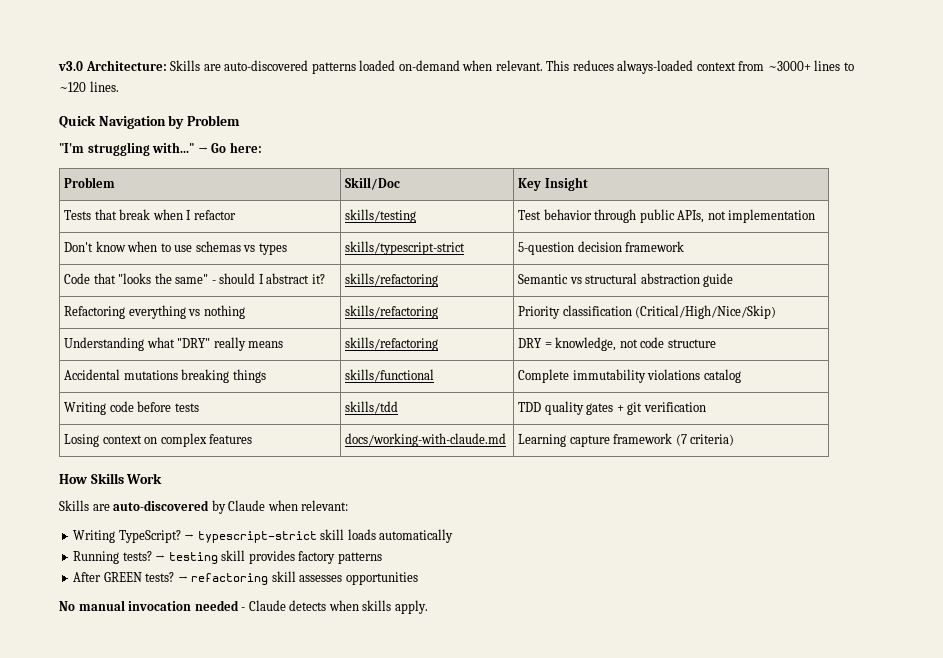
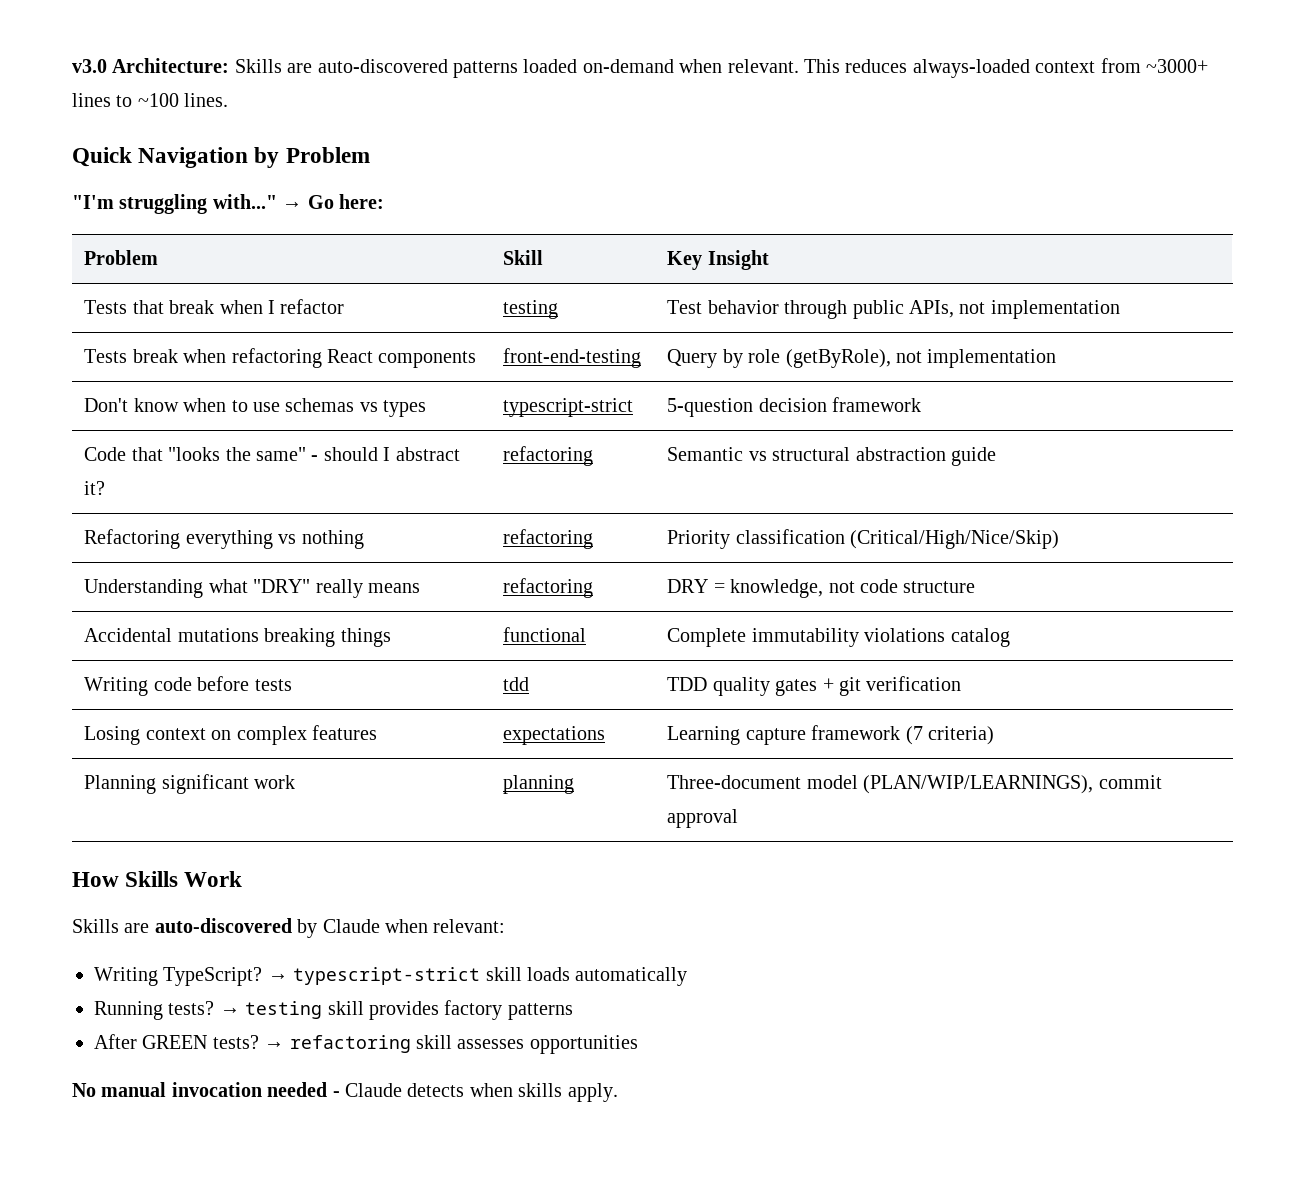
[59,82,86,92] ~120 -> [137,93,179,107] ~100
[345,177,401,190] Skill/Doc -> [503,250,544,265] Skill
[345,209,417,223] skills/testing -> [503,300,559,319] testing
(816, 216) none -> [84,348,477,368] [503,348,642,368] [667,349,1057,368] // Tests break when refactoring React components | front-end-testing | Query by role (getByRole), not implementation
[345,241,466,255] skills/typescript-strict -> [503,398,634,417] typescript-strict
[345,273,439,287] skills/refactoring -> [503,446,594,466] refactoring
[345,305,439,319] skills/refactoring -> [503,529,594,549] refactoring
[345,337,439,351] skills/refactoring -> [503,578,594,598] refactoring
[345,369,435,382] skills/functional -> [503,627,587,642] functional
[345,401,399,414] skills/tdd -> [503,677,530,691] tdd
[345,433,507,447] docs/working-with-claude.md -> [503,726,606,745] expectations
(735, 440) none -> [84,774,296,794] [503,775,575,794] [667,775,1162,794] [667,809,739,828] // Planning significant work | planning | Three-document model (PLAN/WIP/LEARNINGS), commit approval

